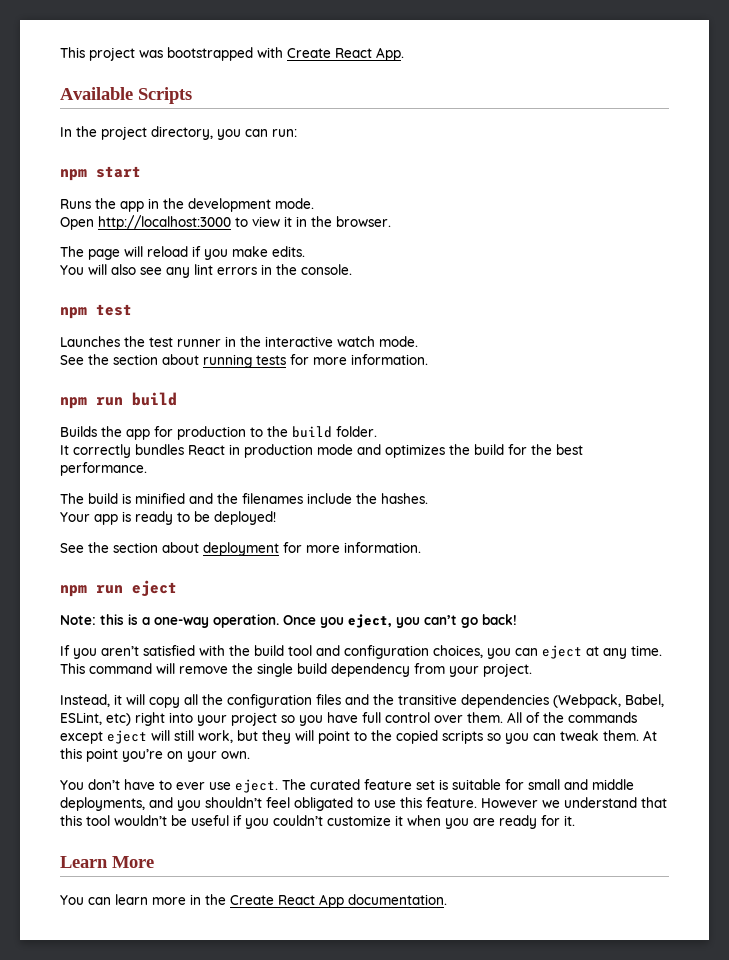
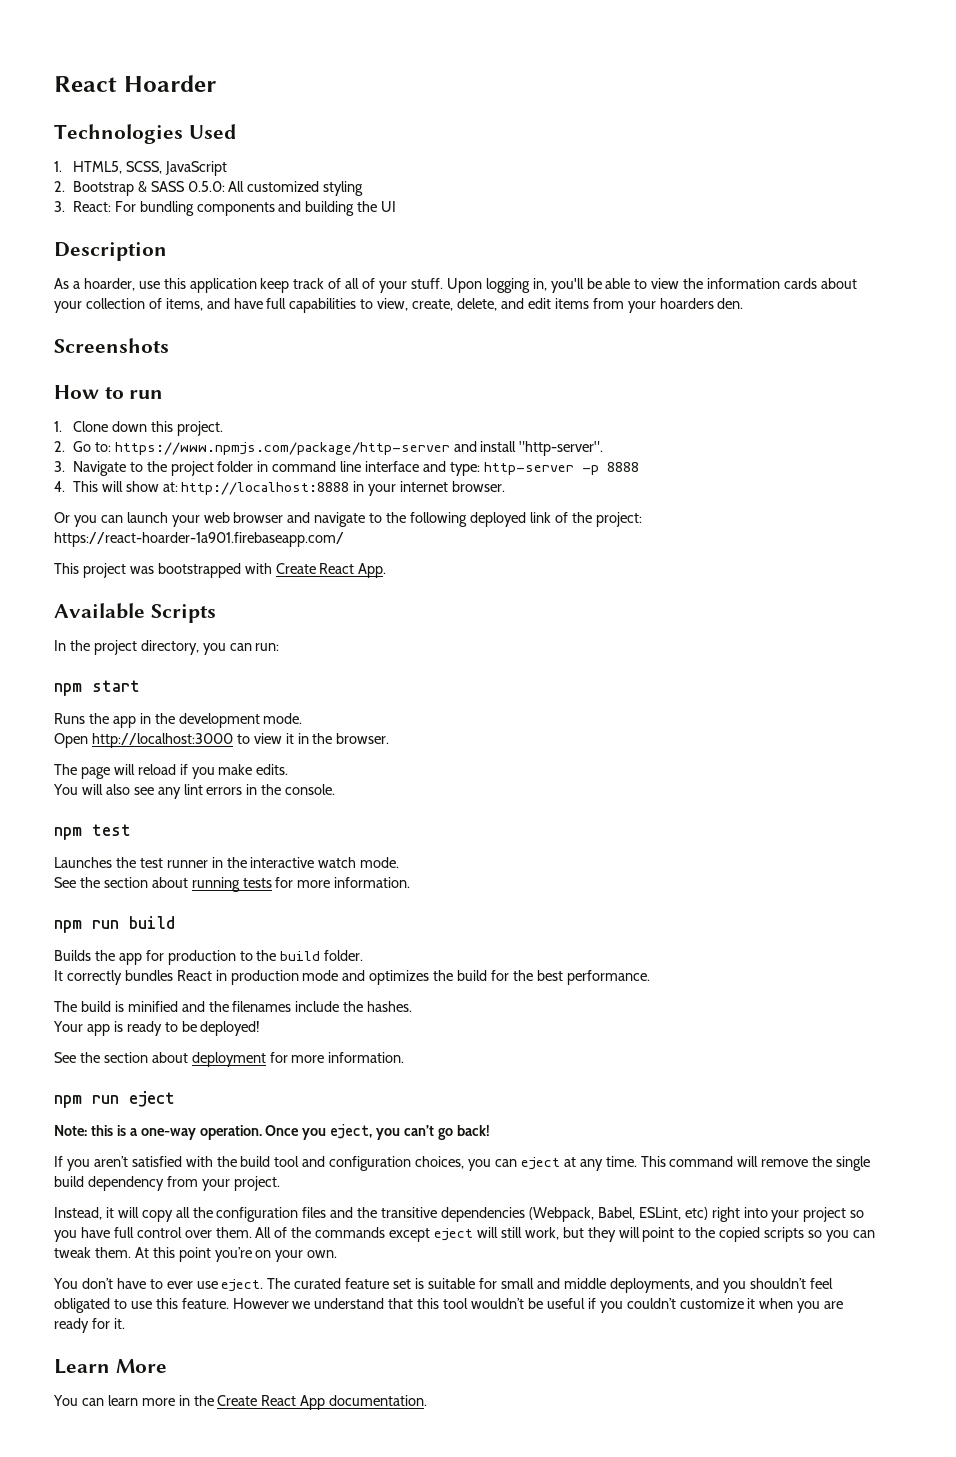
(60, 52) none -> [54,75,216,92] [54,124,236,144] [54,161,227,176] [54,181,364,196] [54,201,397,216] [54,242,167,261] [54,278,857,293] [54,298,744,313] [54,338,169,353] [54,385,164,399] [54,421,223,436] [54,441,604,456] [54,461,639,476] [54,481,506,496] [54,512,642,527] [54,532,344,547] React Hoarder // Technologies Used // 1. HTML5, SCSS, JavaScript // 2. Bootstrap & SASS 0.5.0: All customized styling // 3. React: For bundling components and building the UI // Description // As a hoarder, use this application keep track of all of your stuff. Upon logging in, you'll be able to view the information cards about your collection of items, and have full capabilities to view, create, delete, and edit items from your hoarders den. // Screenshots // How to run // 1. Clone down this project. // 2. Go to: https://www.npmjs.com/package/http-server and install "http-server". // 3. Navigate to the project folder in command line interface and type: http-server -p 8888 // 4. This will show at: http://localhost:8888 in your internet browser. // Or you can launch your web browser and navigate to the following deployed link of the project: https://react-hoarder-1a901.firebaseapp.com/ //

